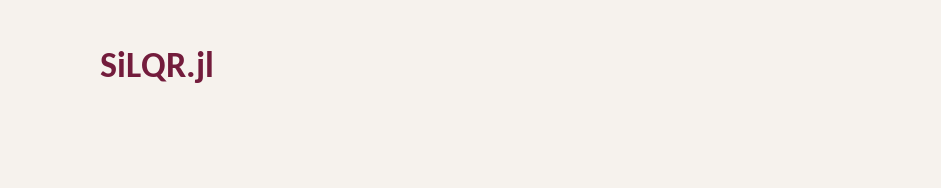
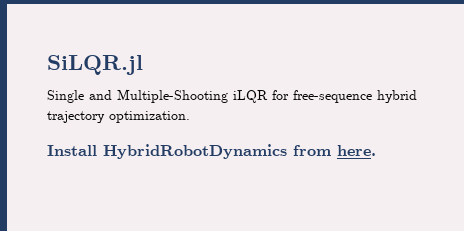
(214, 67) none -> [47,89,417,103] [47,111,190,123] [47,144,376,159] // Single and Multiple-Shooting iLQR for free-sequence hybrid trajectory optimization. // Install HybridRobotDynamics from here.

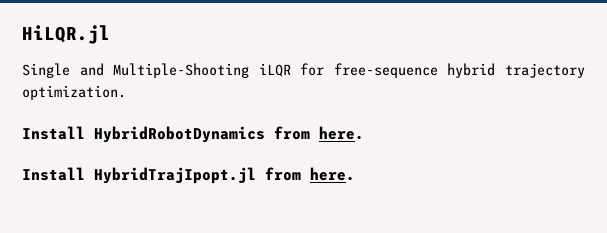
[47,55,143,75] SiLQR.jl -> [22,25,110,44] HiLQR.jl
(376, 150) none -> [22,167,355,184] // Install HybridTrajIpopt.jl from here.

